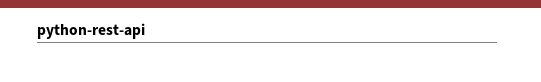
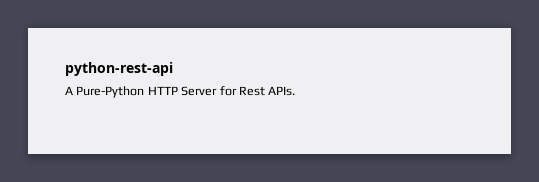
(145, 31) none -> [65,86,296,98] // A Pure-Python HTTP Server for Rest APIs.

